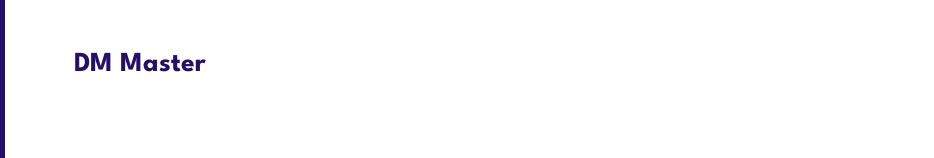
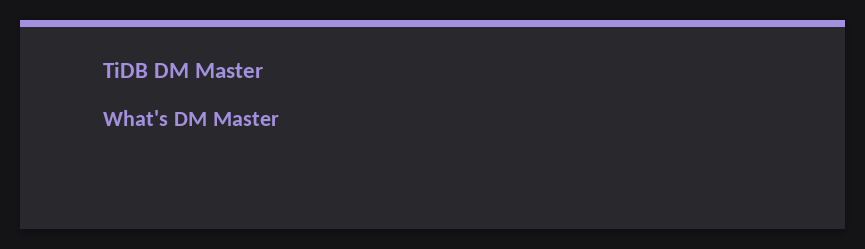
[74,52,207,72] DM Master -> [103,62,264,78] [103,110,279,126] TiDB DM Master // What's DM Master

